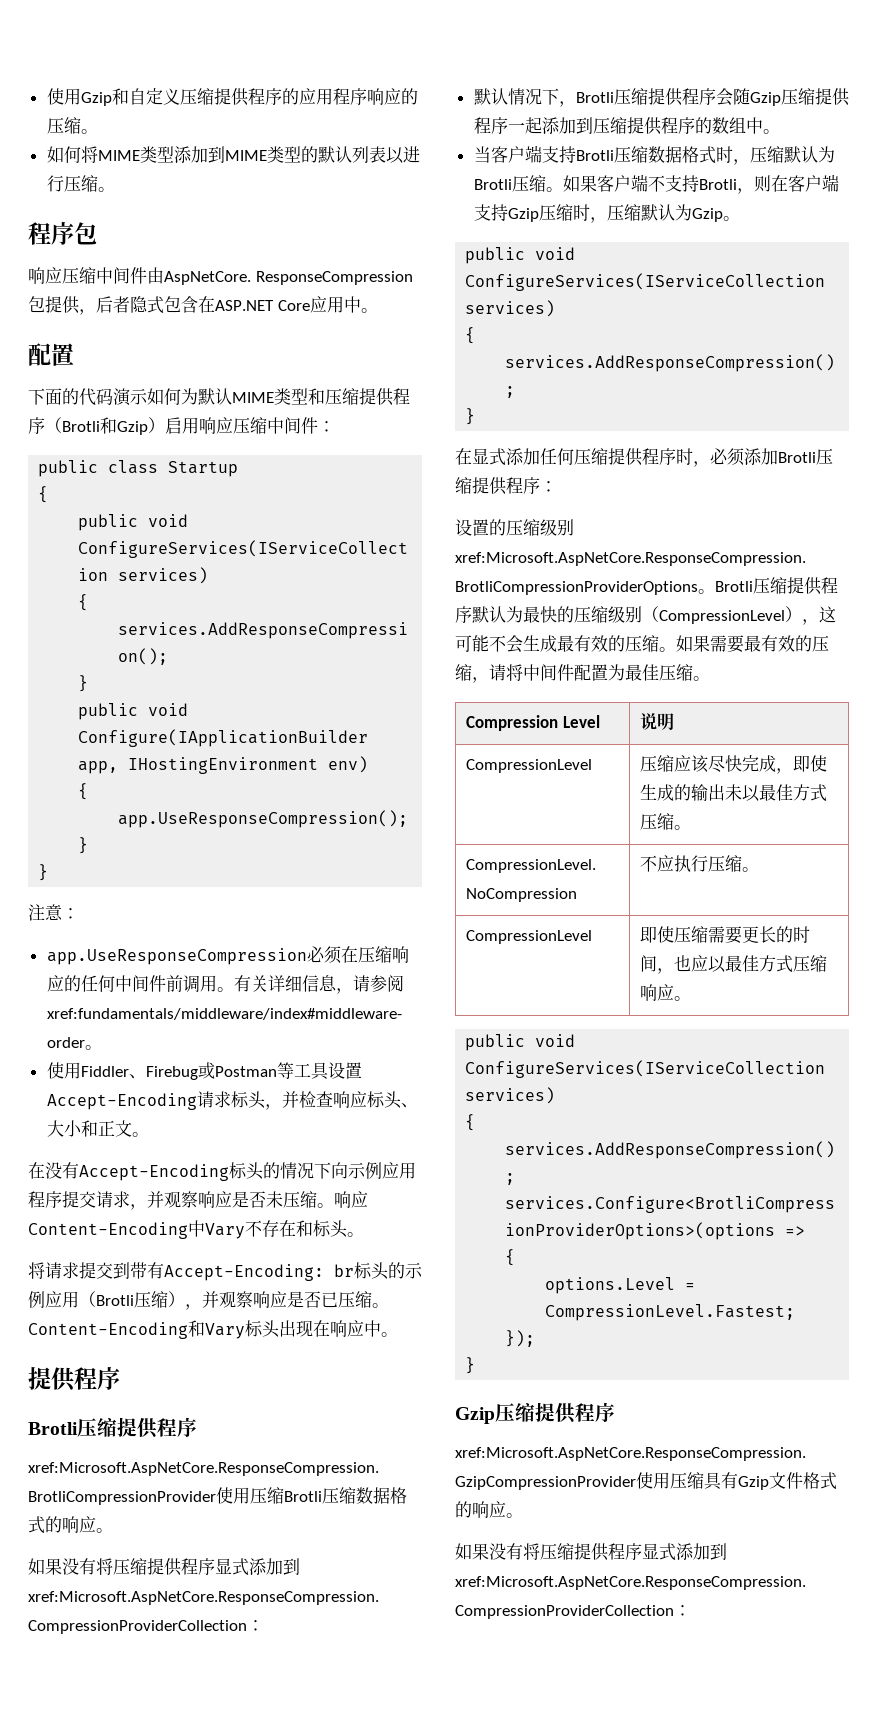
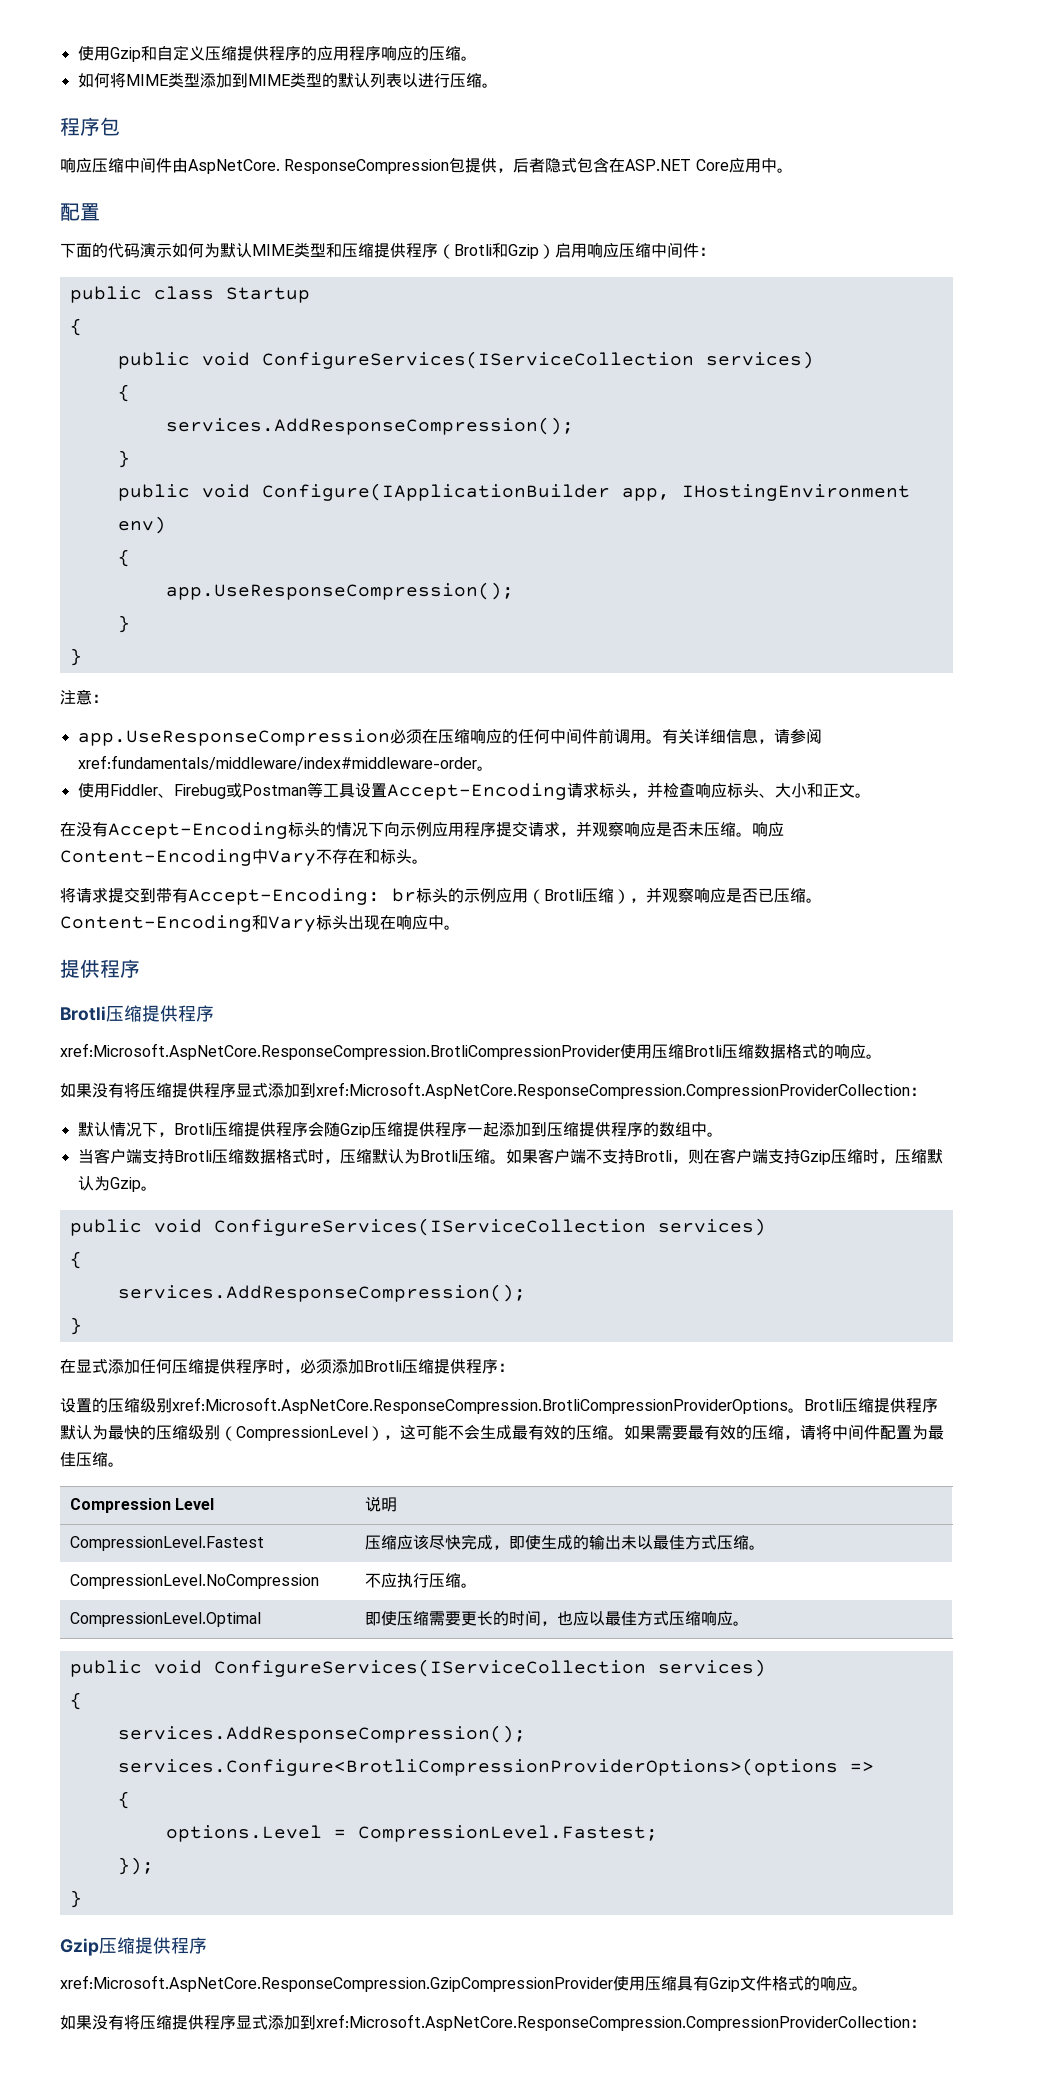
[466,759,593,773] CompressionLevel -> [69,1536,264,1551] CompressionLevel.Fastest
[466,859,597,873] [466,888,578,902] CompressionLevel. NoCompression -> [69,1574,319,1589] CompressionLevel.NoCompression
[466,930,593,944] CompressionLevel -> [69,1612,261,1627] CompressionLevel.Optimal

